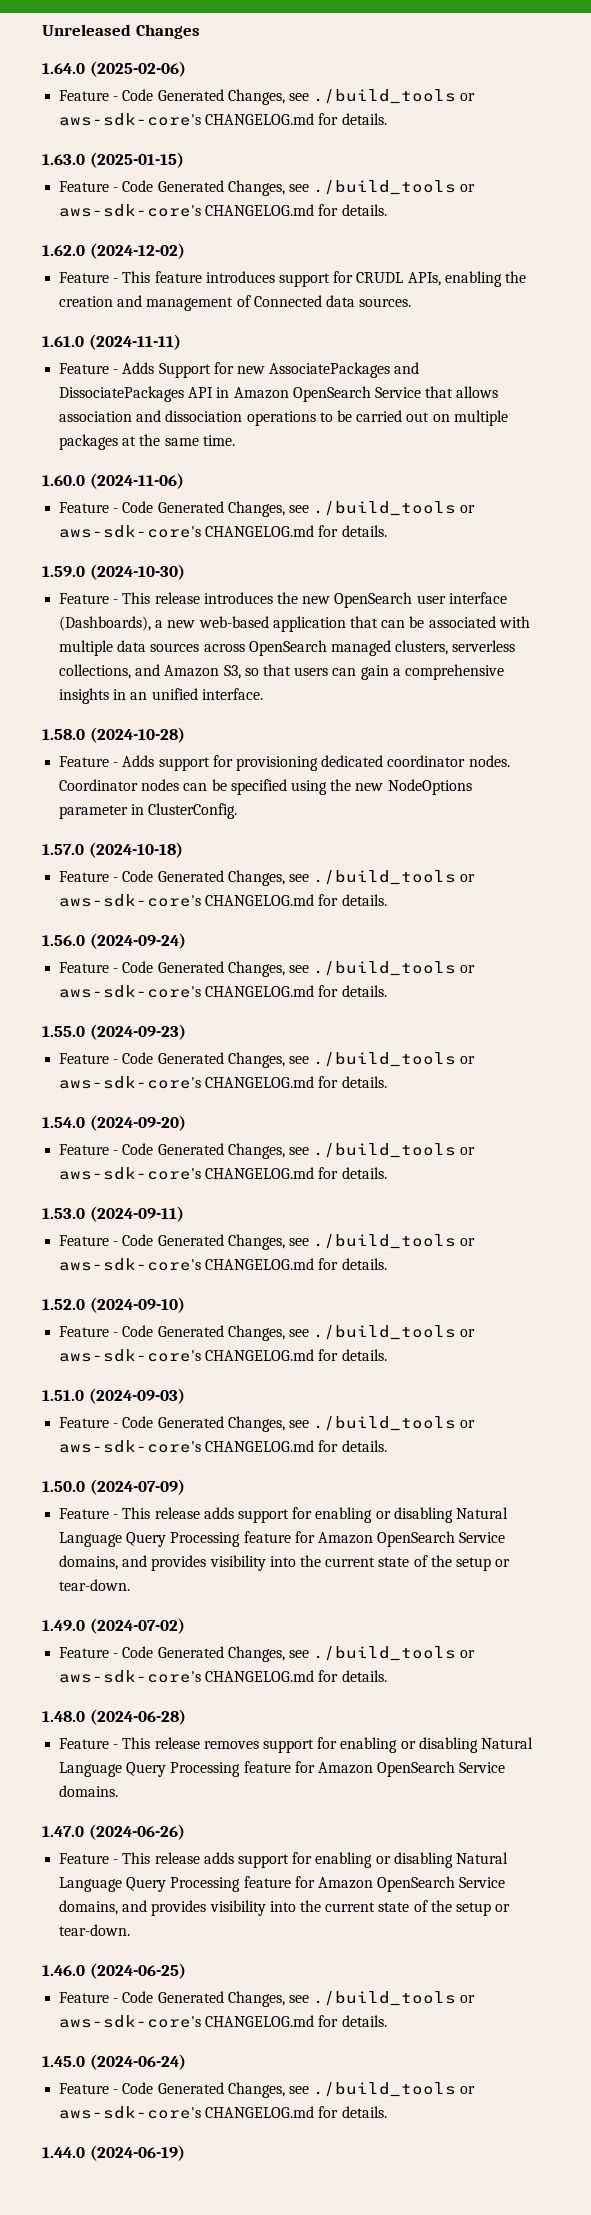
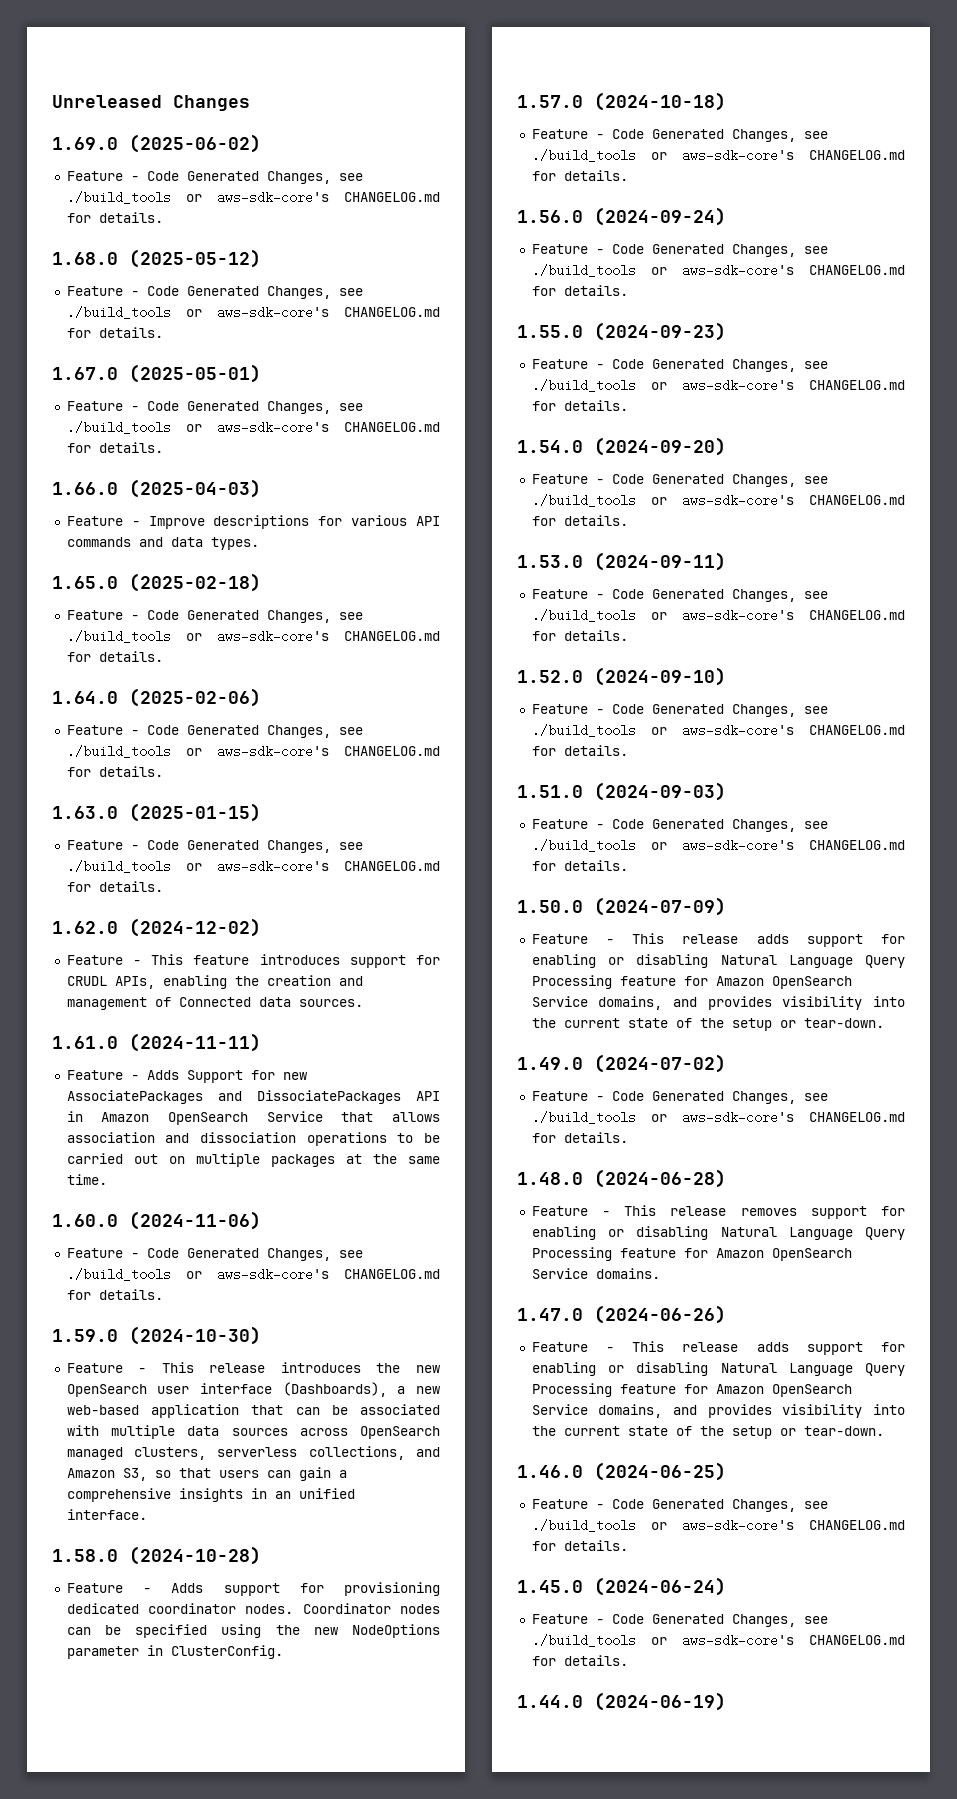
(200, 31) none -> [52,134,261,153] [66,171,363,184] [66,191,440,204] [66,212,163,223] [52,249,261,268] [66,286,363,299] [66,306,440,319] [66,327,163,338] [52,364,261,383] [66,401,363,414] [66,421,440,434] [66,442,163,453] [52,479,261,498] [66,515,440,529] [66,537,259,550] [52,573,261,592] [66,610,363,623] [66,630,440,643] [66,651,163,662] // 1.69.0 (2025-06-02) // Feature - Code Generated Changes, see ./build_tools or aws-sdk-core's CHANGELOG.md for details. // 1.68.0 (2025-05-12) // Feature - Code Generated Changes, see ./build_tools or aws-sdk-core's CHANGELOG.md for details. // 1.67.0 (2025-05-01) // Feature - Code Generated Changes, see ./build_tools or aws-sdk-core's CHANGELOG.md for details. // 1.66.0 (2025-04-03) // Feature - Improve descriptions for various API commands and data types. // 1.65.0 (2025-02-18) // Feature - Code Generated Changes, see ./build_tools or aws-sdk-core's CHANGELOG.md for details.

